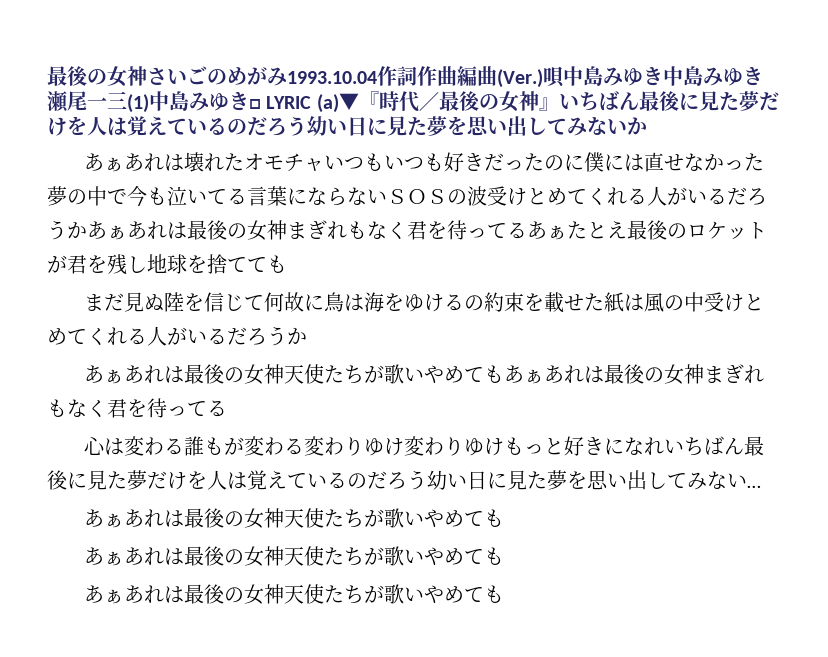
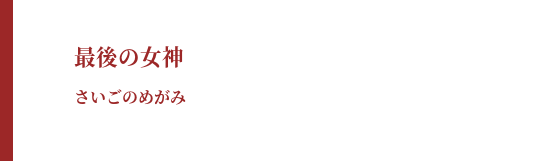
[47,66,147,87] 最後の女神 -> [74,46,184,69] 最後の女神 //
[287,66,763,88] [47,91,779,113] [47,116,647,136] [84,152,765,172] [47,186,767,207] [47,220,767,241] [47,254,287,275] [84,292,765,313] [47,326,307,346] [84,364,765,385] [47,398,227,418] [84,436,765,456] [47,470,761,490] [84,508,505,529] [84,546,505,567] [84,584,505,605] 1993.10.04作詞作曲編曲(Ver.)唄中島みゆき中島みゆき瀬尾一三(1)中島みゆき□ LYRIC (a)▼『時代／最後の女神』いちばん最後に見た夢だけを人は覚えているのだろう幼い日に見た夢を思い出してみないか // あぁあれは壊れたオモチャいつもいつも好きだったのに僕には直せなかった夢の中で今も泣いてる言葉にならないＳＯＳの波受けとめてくれる人がいるだろうかあぁあれは最後の女神まぎれもなく君を待ってるあぁたとえ最後のロケットが君を残し地球を捨てても // まだ見ぬ陸を信じて何故に鳥は海をゆけるの約束を載せた紙は風の中受けとめてくれる人がいるだろうか // あぁあれは最後の女神天使たちが歌いやめてもあぁあれは最後の女神まぎれもなく君を待ってる // 心は変わる誰もが変わる変わりゆけ変わりゆけもっと好きになれいちばん最後に見た夢だけを人は覚えているのだろう幼い日に見た夢を思い出してみない… // あぁあれは最後の女神天使たちが歌いやめても // あぁあれは最後の女神天使たちが歌いやめても // あぁあれは最後の女神天使たちが歌いやめても -> (186, 97) none

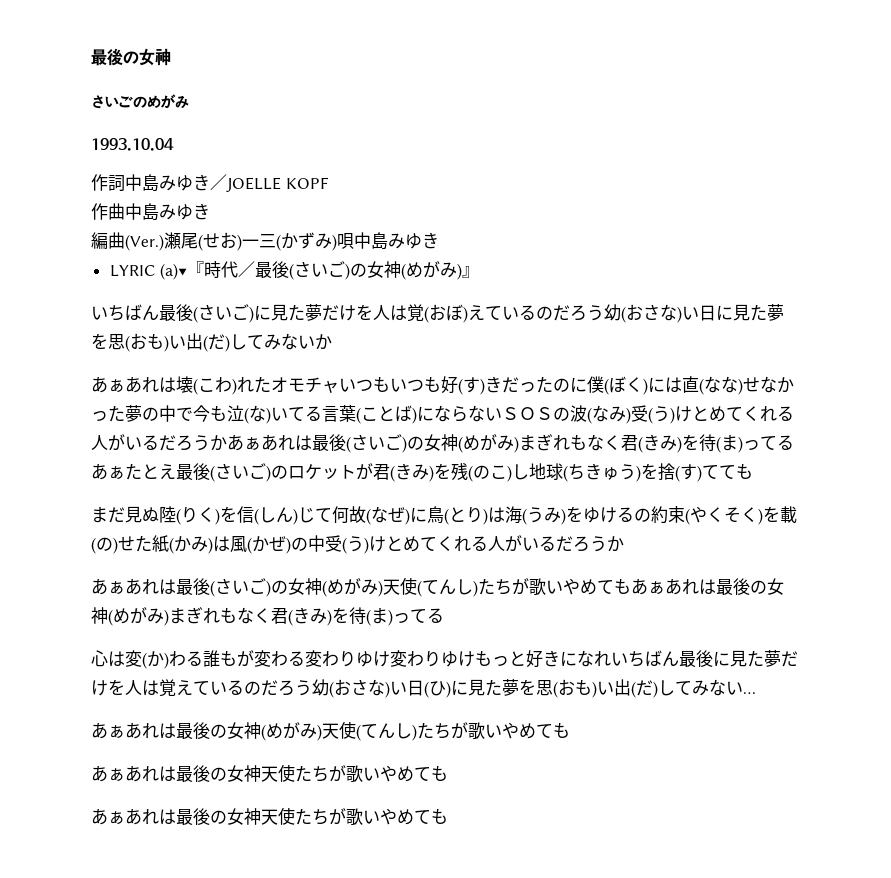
(186, 97) none -> [91,138,174,151] [91,174,329,192] [91,203,210,221] [91,232,439,251] [109,261,480,280] [91,304,784,323] [91,333,332,352] [91,376,794,395] [91,405,794,424] [91,434,794,453] [91,463,753,482] [91,506,797,525] [91,535,624,554] [91,577,784,597] [91,607,444,626] [91,650,798,669] [91,679,756,698] [91,721,570,741] [91,764,448,783] [91,807,448,826] // 1993.10.04 // 作詞中島みゆき／JOELLE KOPF // 作曲中島みゆき // 編曲(Ver.)瀬尾(せお)一三(かずみ)唄中島みゆき // LYRIC (a)▼『時代／最後(さいご)の女神(めがみ)』 // いちばん最後(さいご)に見た夢だけを人は覚(おぼ)えているのだろう幼(おさな)い日に見た夢を思(おも)い出(だ)してみないか // あぁあれは壊(こわ)れたオモチャいつもいつも好(す)きだったのに僕(ぼく)には直(なな)せなかった夢の中で今も泣(な)いてる言葉(ことば)にならないＳＯＳの波(なみ)受(う)けとめてくれる人がいるだろうかあぁあれは最後(さいご)の女神(めがみ)まぎれもなく君(きみ)を待(ま)ってるあぁたとえ最後(さいご)のロケットが君(きみ)を残(のこ)し地球(ちきゅう)を捨(す)てても // まだ見ぬ陸(りく)を信(しん)じて何故(なぜ)に鳥(とり)は海(うみ)をゆけるの約束(やくそく)を載(の)せた紙(かみ)は風(かぜ)の中受(う)けとめてくれる人がいるだろうか // あぁあれは最後(さいご)の女神(めがみ)天使(てんし)たちが歌いやめてもあぁあれは最後の女神(めがみ)まぎれもなく君(きみ)を待(ま)ってる // 心は変(か)わる誰もが変わる変わりゆけ変わりゆけもっと好きになれいちばん最後に見た夢だけを人は覚えているのだろう幼(おさな)い日(ひ)に見た夢を思(おも)い出(だ)してみない… // あぁあれは最後の女神(めがみ)天使(てんし)たちが歌いやめても // あぁあれは最後の女神天使たちが歌いやめても // あぁあれは最後の女神天使たちが歌いやめても

